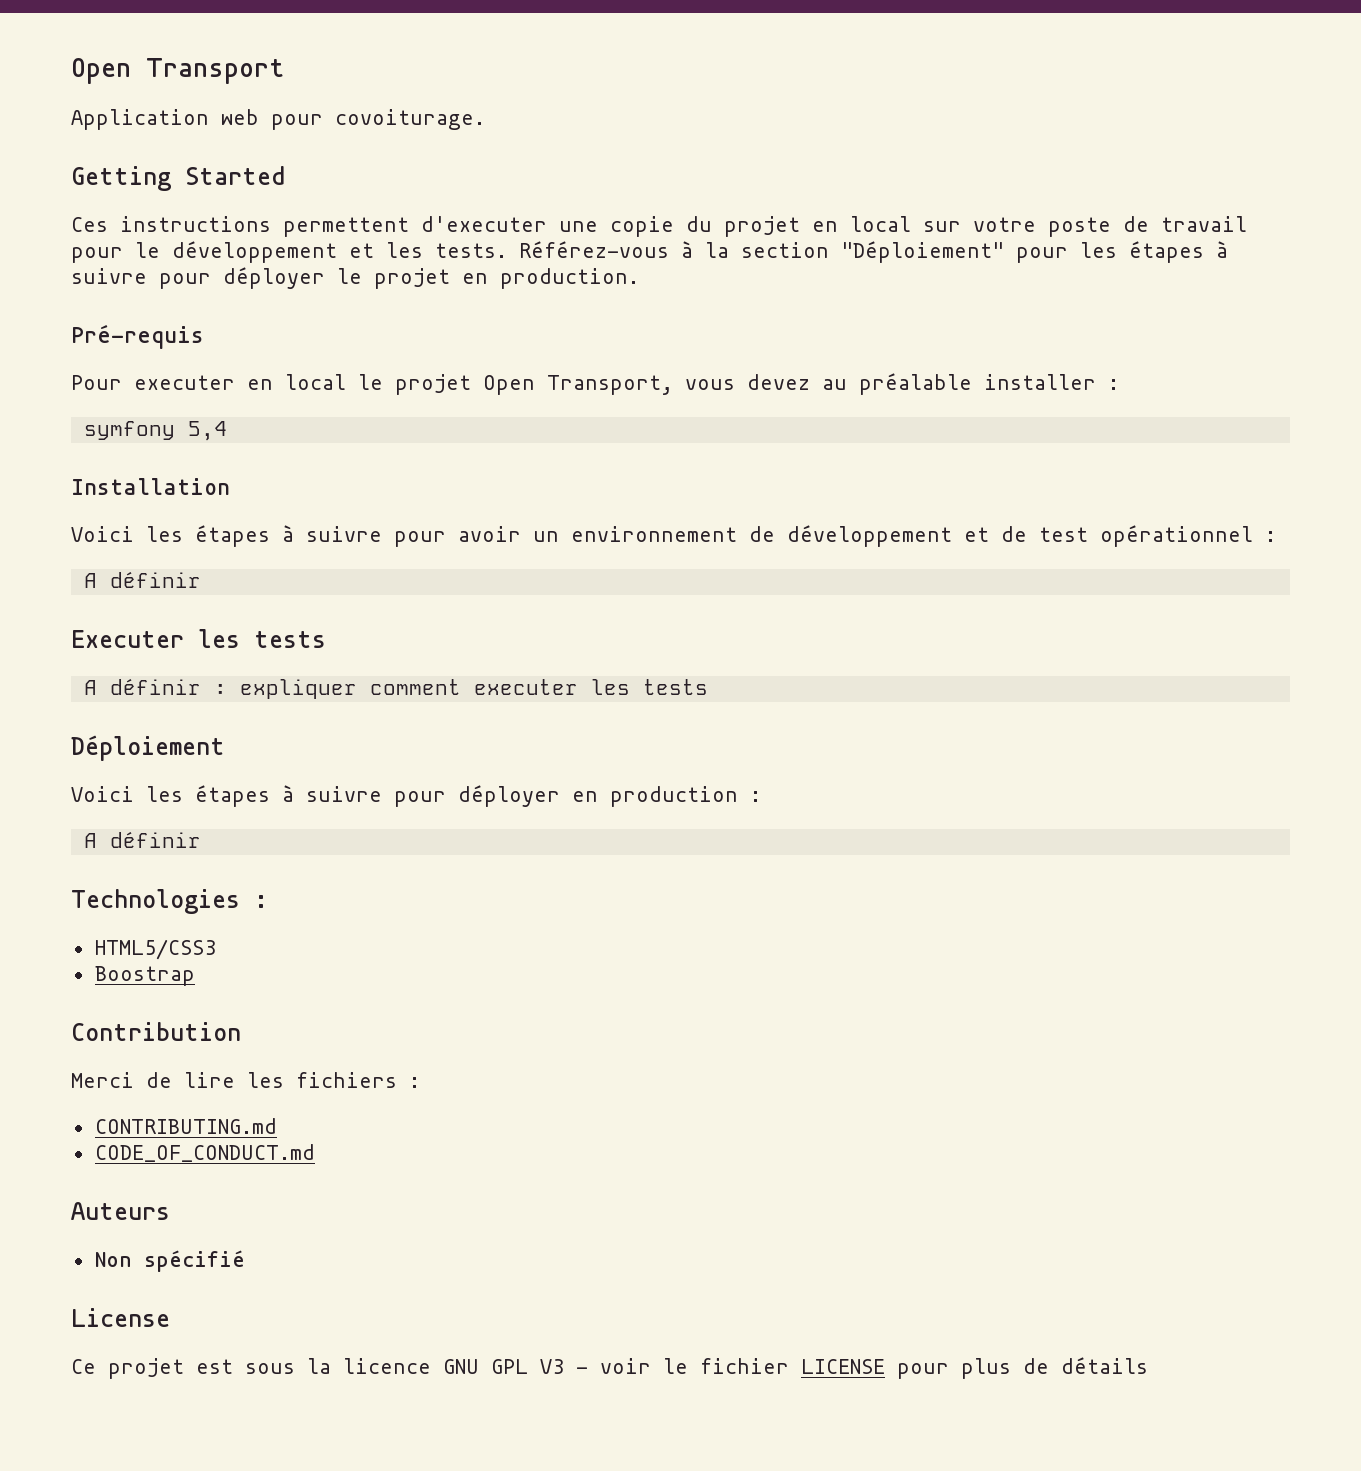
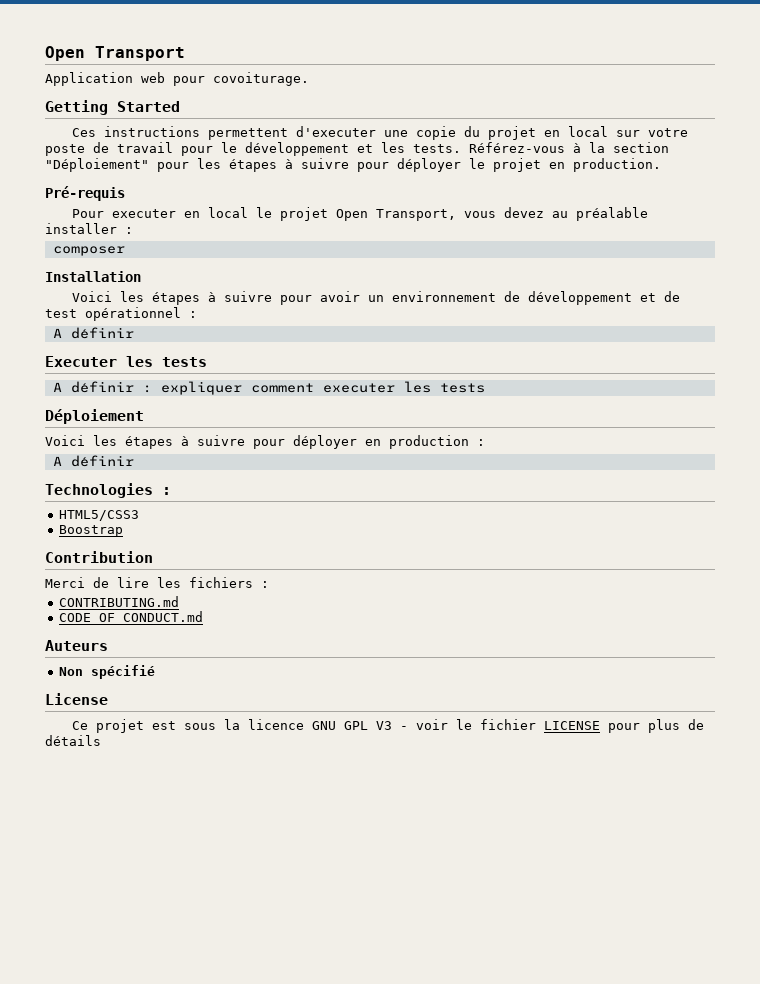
[83,421,227,441] symfony 5,4 -> [52,246,125,256] composer

